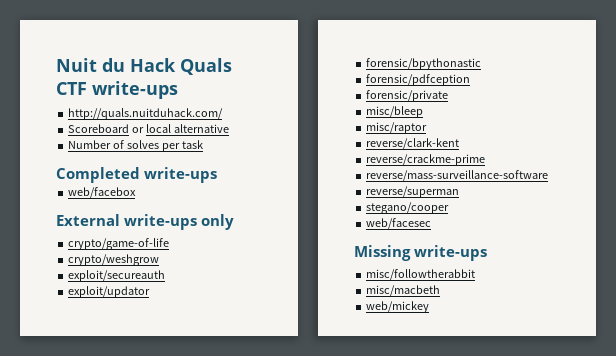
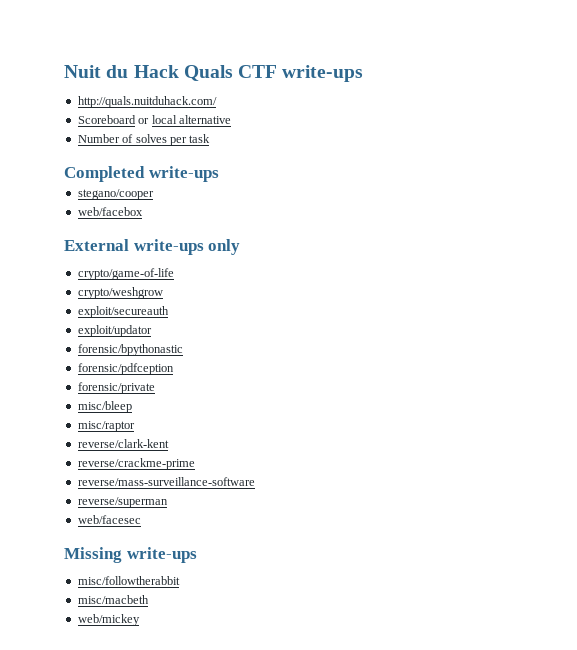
(218, 175) none -> [77,189,154,200] // stegano/cooper
[366,202,450,214] // stegano/cooper -> (168, 502) none

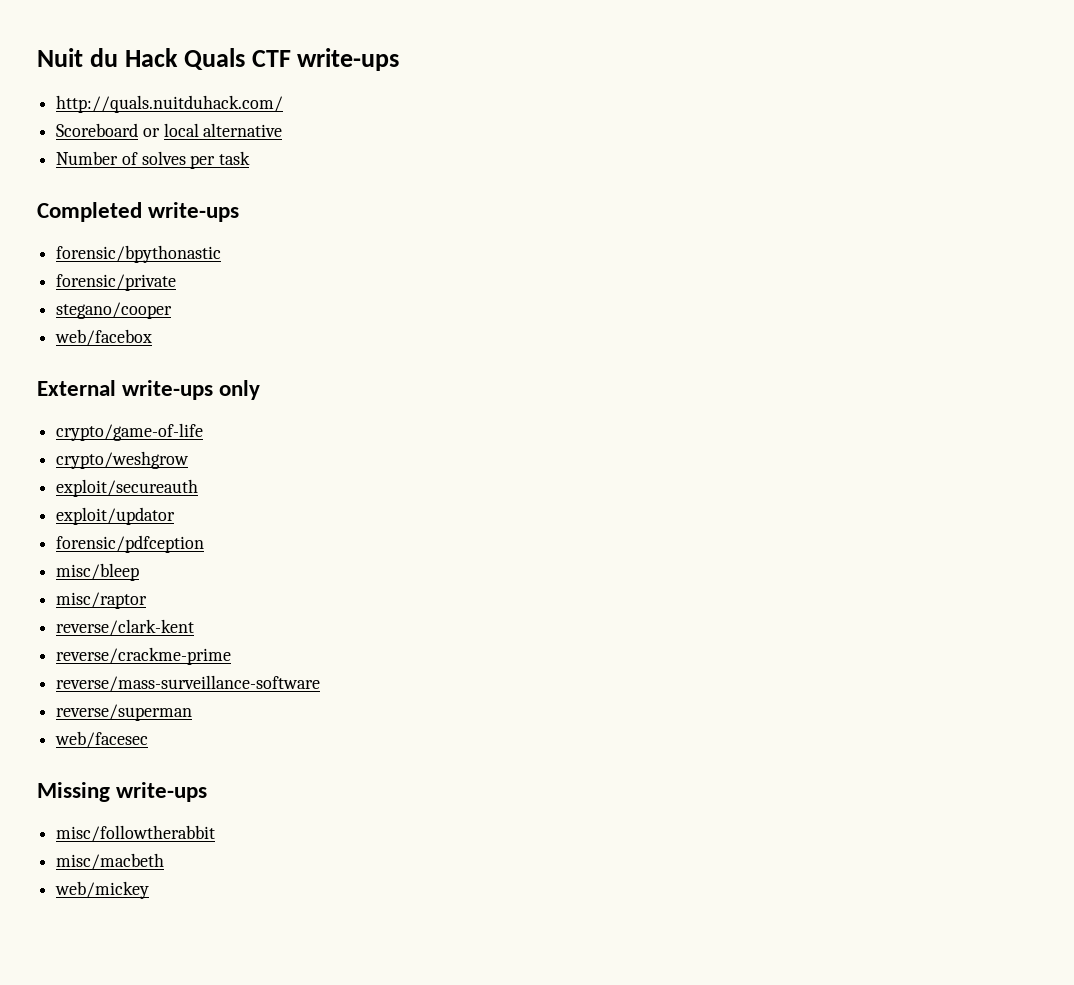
(219, 174) none -> [56,245,222,263] [56,274,177,291] // forensic/bpythonastic // forensic/private
[77,344,183,356] // forensic/bpythonastic -> (176, 516) none
[77,382,155,394] // forensic/private -> (205, 544) none

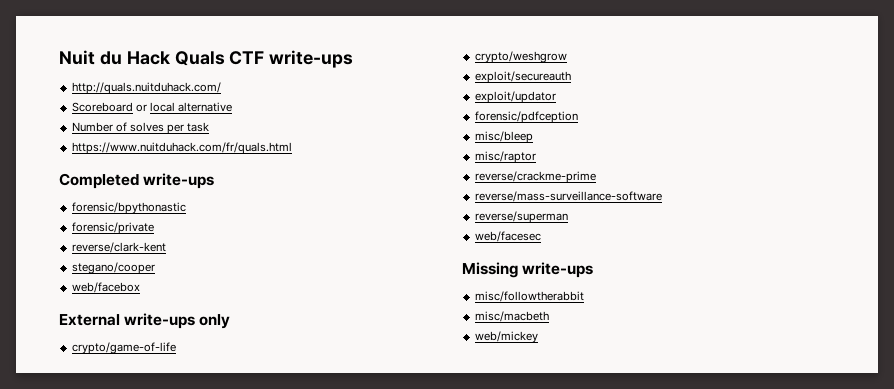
(251, 158) none -> [71,142,292,154] // https://www.nuitduhack.com/fr/quals.html
(177, 282) none -> [71,242,166,253] // reverse/clark-kent
[56,619,195,636] // reverse/clark-kent -> (536, 157) none

